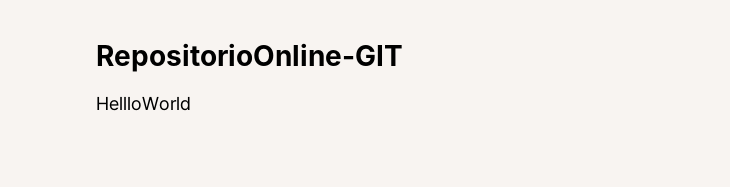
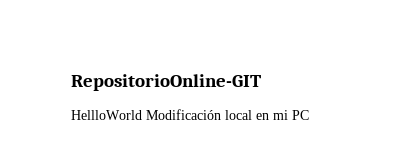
(191, 103) none -> [146,109,309,120] Modificación local en mi PC

